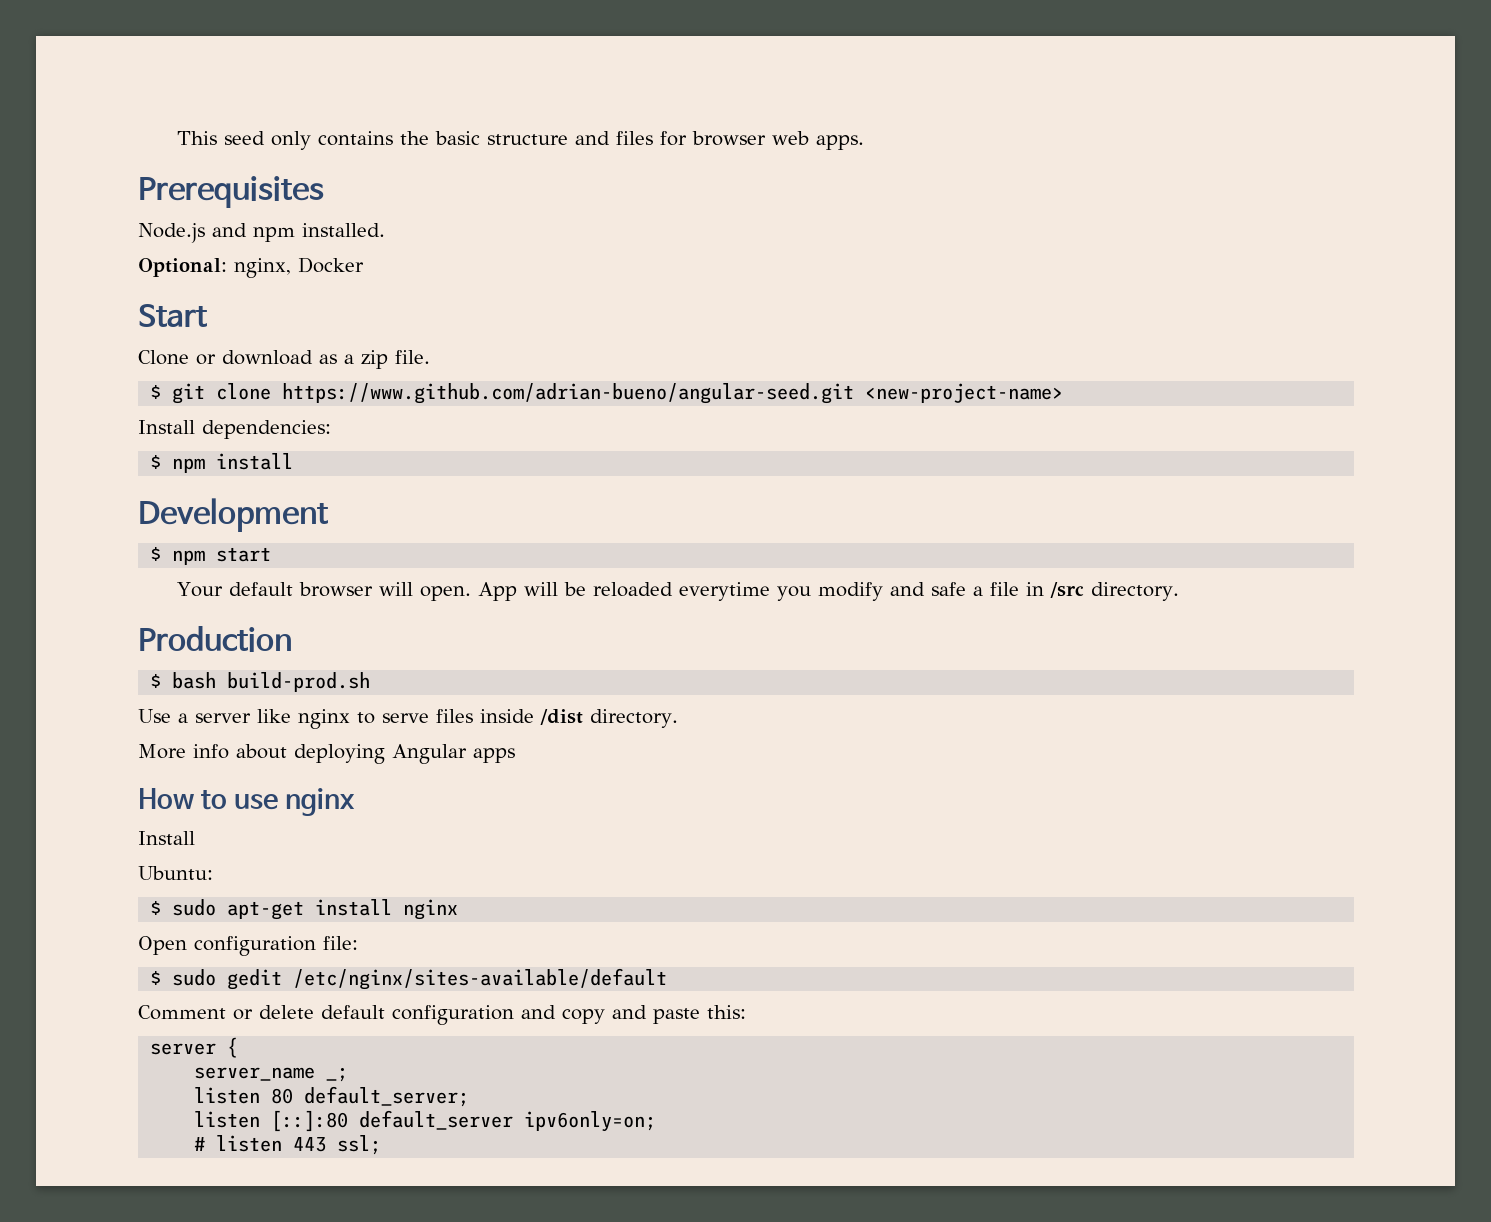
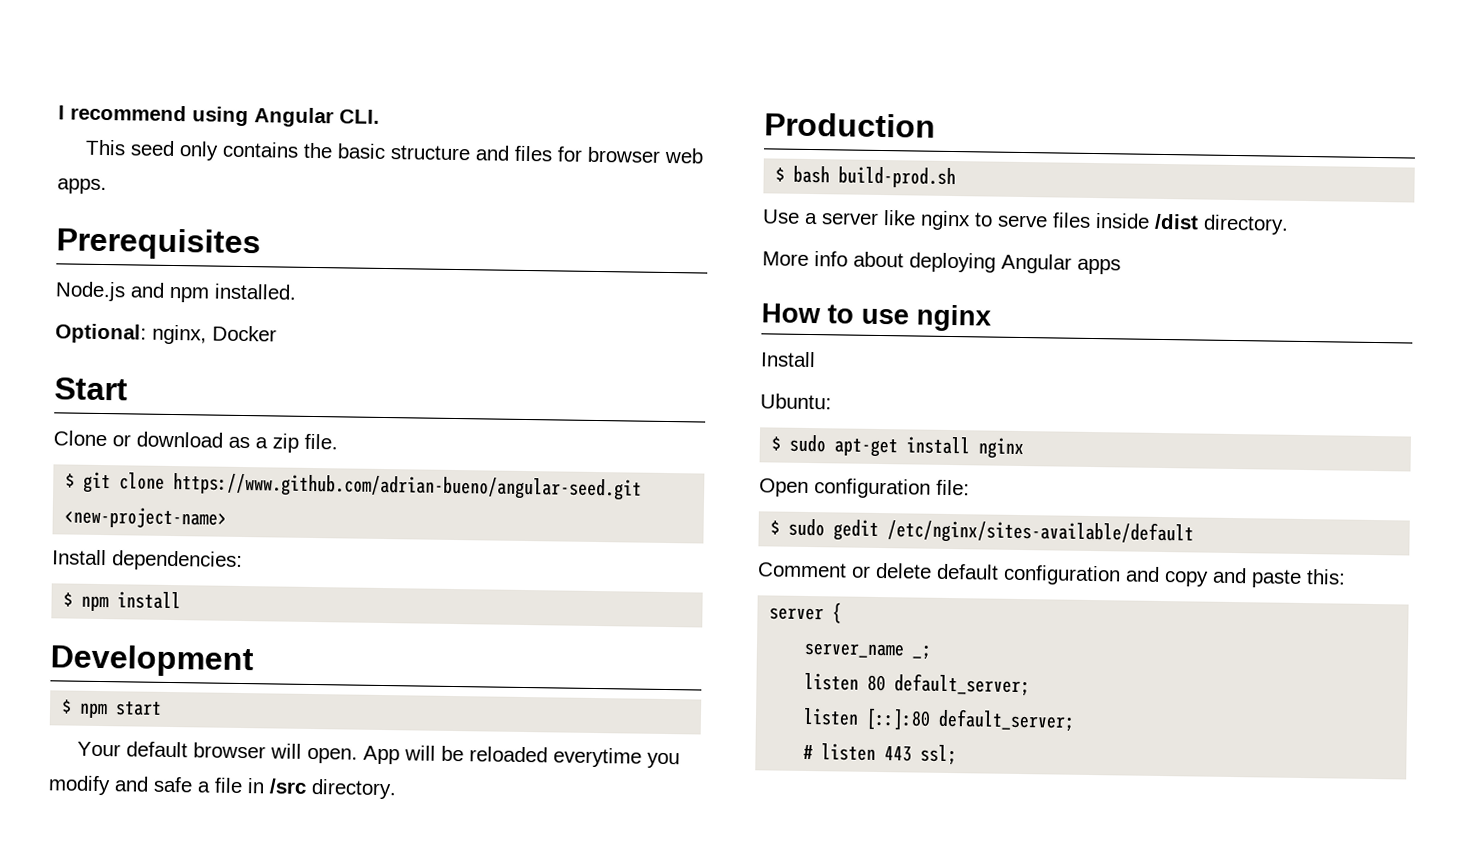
(176, 138) none -> [58,104,380,128] I recommend using Angular CLI. //
[359,1110,657,1132] default_server ipv6only=on; -> [938,708,1076,732] default_server;

